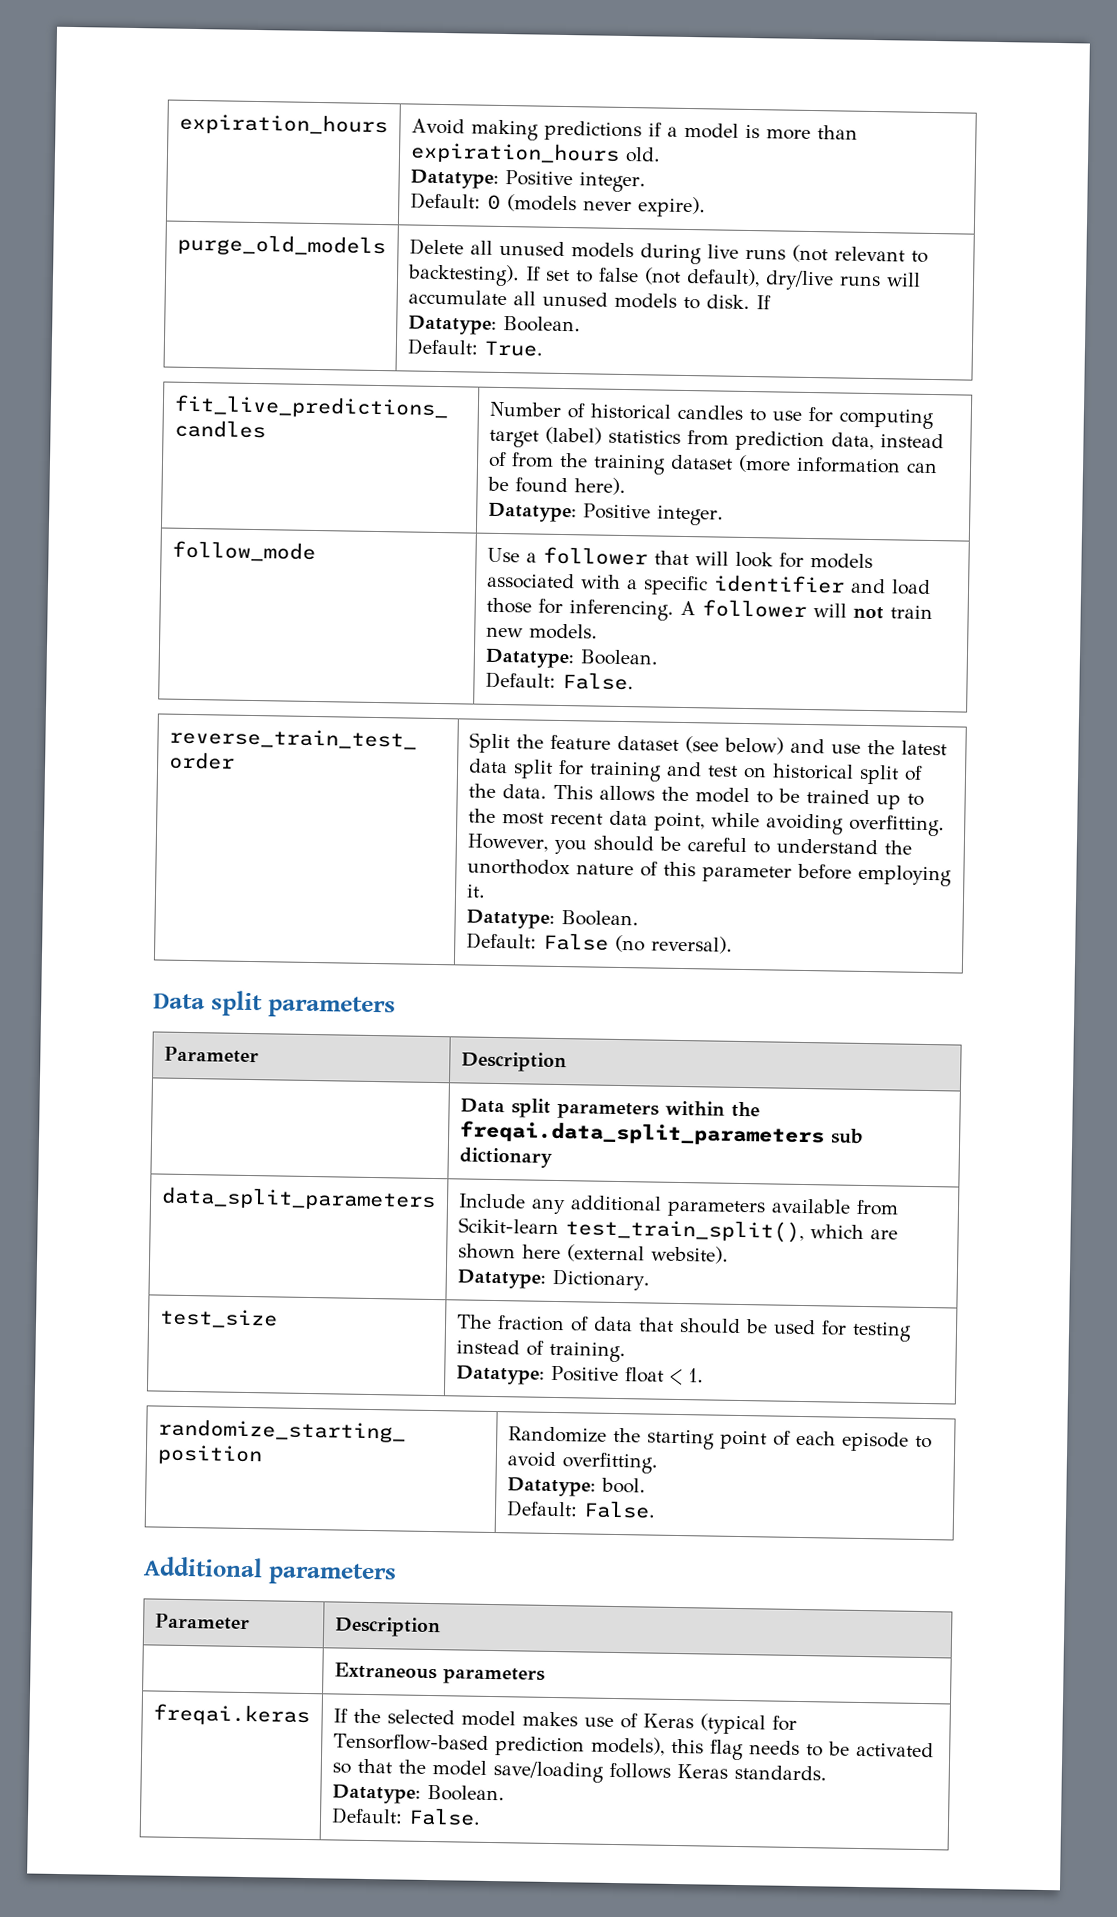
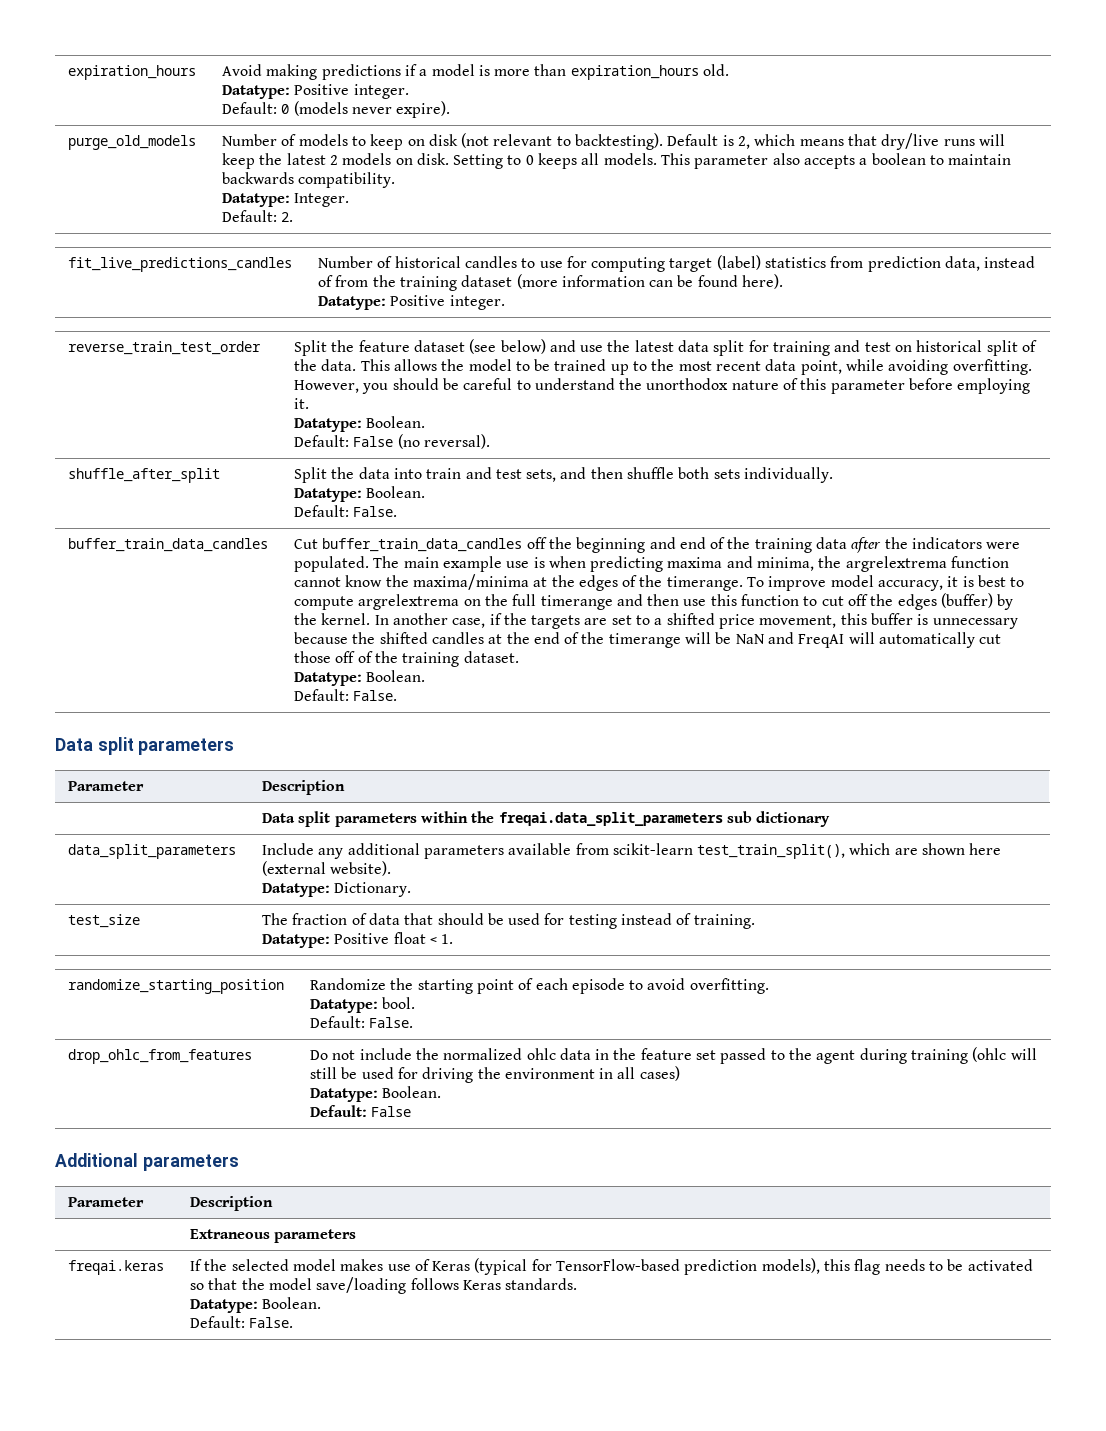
[408,238,928,265] [406,263,921,291] [407,289,771,310] [407,315,581,335] [406,338,544,357] Delete all unused models during live runs (not relevant to backtesting). If set to false (not default), dry/live runs will accumulate all unused models to disk. If // Datatype: Boolean. // Default: True. -> [221,133,1005,150] [221,153,1012,169] [221,172,396,188] [221,193,350,207] [221,210,294,222] Number of models to keep on disk (not relevant to backtesting). Default is 2, which means that dry/live runs will keep the latest 2 models on disk. Setting to 0 keeps all models. This parameter also accepts a boolean to maintain backwards compatibility. // Datatype: Integer. // Default: 2.
[171,540,316,563] [486,546,873,570] [486,572,931,596] [485,597,933,621] [485,623,598,640] [484,648,659,669] [484,671,634,691] // follow_mode | Use a follower that will look for models associated with a specific identifier and load those for inferencing. A follower will not train new models. // Datatype: Boolean. // Default: False. -> (505, 302) none
(733, 944) none -> [67,468,220,483] [293,467,834,483] [293,486,426,502] [293,505,398,517] [67,538,268,552] [293,537,1021,553] [293,556,1010,572] [293,574,1025,591] [293,593,1014,610] [293,613,1018,629] [293,632,1002,648] [293,651,519,667] [293,670,426,686] [293,689,398,701] // shuffle_after_split | Split the data into train and test sets, and then shuffle both sets individually. // Datatype: Boolean. // Default: False. // buffer_train_data_candles | Cut buffer_train_data_candles off the beginning and end of the training data after the indicators were populated. The main example use is when predicting maxima and minima, the argrelextrema function cannot know the maxima/minima at the edges of the timerange. To improve model accuracy, it is best to compute argrelextrema on the full timerange and then use this function to cut off the edges (buffer) by the kernel. In another case, if the targets are set to a shifted price movement, this buffer is unnecessary because the shifted candles at the end of the timerange will be NaN and FreqAI will automatically cut those off of the training dataset. // Datatype: Boolean. // Default: False.
[457,1217,559,1235] Scikit-learn -> [612,843,693,855] scikit-learn
(656, 1509) none -> [67,1049,252,1064] [309,1047,1037,1064] [309,1066,680,1083] [309,1086,442,1102] [309,1105,412,1117] // drop_ohlc_from_features | Do not include the normalized ohlc data in the feature set passed to the agent during training (ohlc will still be used for driving the environment in all cases) // Datatype: Boolean. // Default: False
[332,1733,489,1751] Tensorflow-based -> [556,1259,681,1271] TensorFlow-based

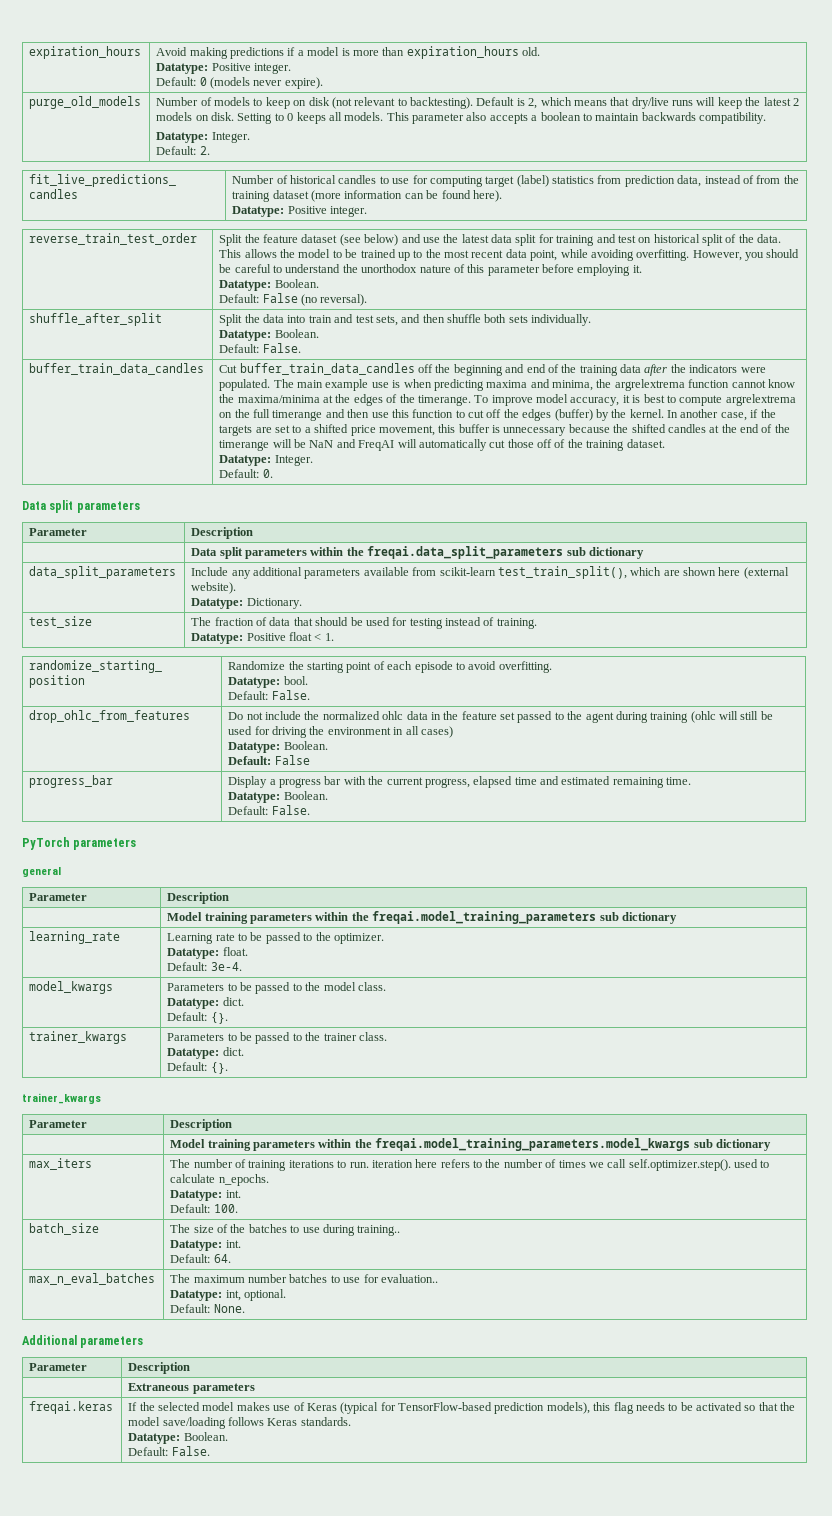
[366,670,426,682] [293,689,398,701] Boolean. // Default: False. -> [274,455,313,466] [219,469,273,478] Integer. // Default: 0.
(412, 1111) none -> [29,775,114,788] [228,776,692,788] [228,791,328,803] [228,805,310,815] [22,837,137,850] [22,867,61,877] [29,893,88,901] [167,892,230,904] [167,911,677,924] [29,931,121,944] [167,932,384,944] [167,947,248,959] [167,962,242,971] [29,981,114,994] [167,982,386,994] [167,997,244,1009] [167,1012,228,1024] [29,1031,128,1044] [167,1032,387,1044] [167,1047,244,1059] [167,1062,228,1074] [22,1093,101,1104] [29,1120,88,1128] [170,1119,233,1131] [170,1138,771,1151] [29,1158,93,1170] [170,1159,770,1171] [170,1174,269,1186] [170,1190,241,1201] [170,1204,238,1213] [29,1223,100,1235] [170,1224,401,1236] [170,1240,241,1251] [170,1254,231,1263] [29,1273,156,1285] [170,1274,438,1283] [170,1289,287,1301] [170,1304,245,1313] // progress_bar | Display a progress bar with the current progress, elapsed time and estimated remaining time. // Datatype: Boolean. // Default: False. // PyTorch parameters // general // Parameter | Description // | Model training parameters within the freqai.model_training_parameters sub dictionary // learning_rate | Learning rate to be passed to the optimizer. // Datatype: float. // Default: 3e-4. // model_kwargs | Parameters to be passed to the model class. // Datatype: dict. // Default: {}. // trainer_kwargs | Parameters to be passed to the trainer class. // Datatype: dict. // Default: {}. // trainer_kwargs // Parameter | Description // | Model training parameters within the freqai.model_training_parameters.model_kwargs sub dictionary // max_iters | The number of training iterations to run. iteration here refers to the number of times we call self.optimizer.step(). used to calculate n_epochs. // Datatype: int. // Default: 100. // batch_size | The size of the batches to use during training.. // Datatype: int. // Default: 64. // max_n_eval_batches | The maximum number batches to use for evaluation.. // Datatype: int, optional. // Default: None.

